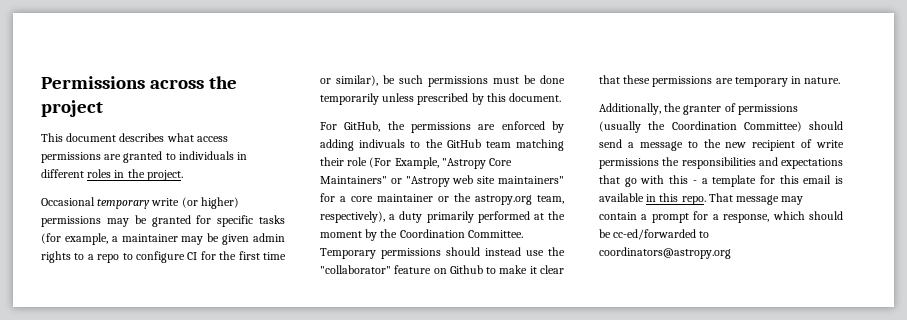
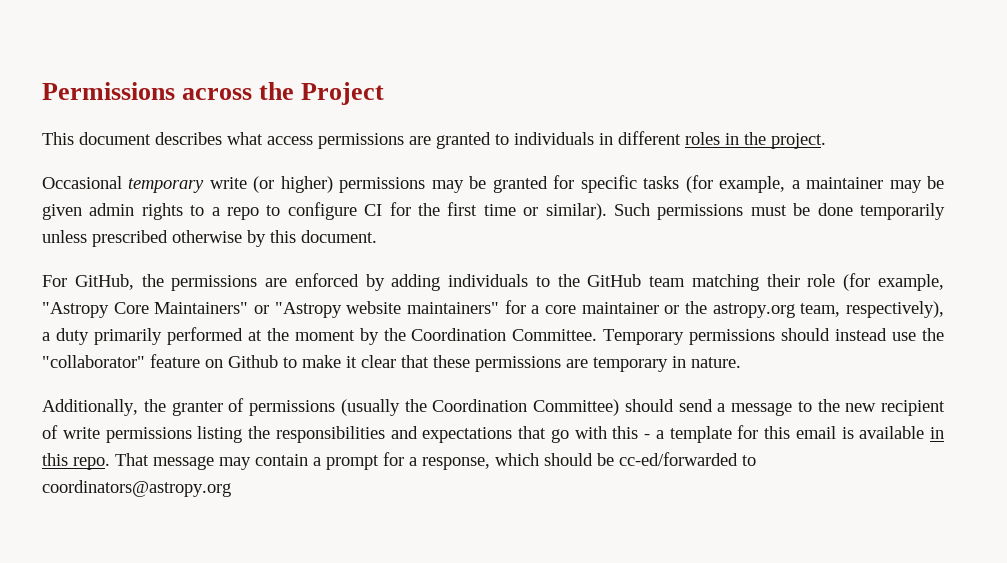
[41,100,103,117] project -> [301,82,385,105] Project
[336,75,423,86] similar), be such -> [545,203,650,220] similar). Such
(469, 99) none -> [172,230,242,243] otherwise
[359,139,406,148] indivuals -> [448,274,529,287] individuals
[369,157,439,169] (For Example, -> [843,273,944,291] (for example,
[452,175,496,184] web site -> [346,301,402,314] website
(659, 163) none -> [197,426,243,443] listing

